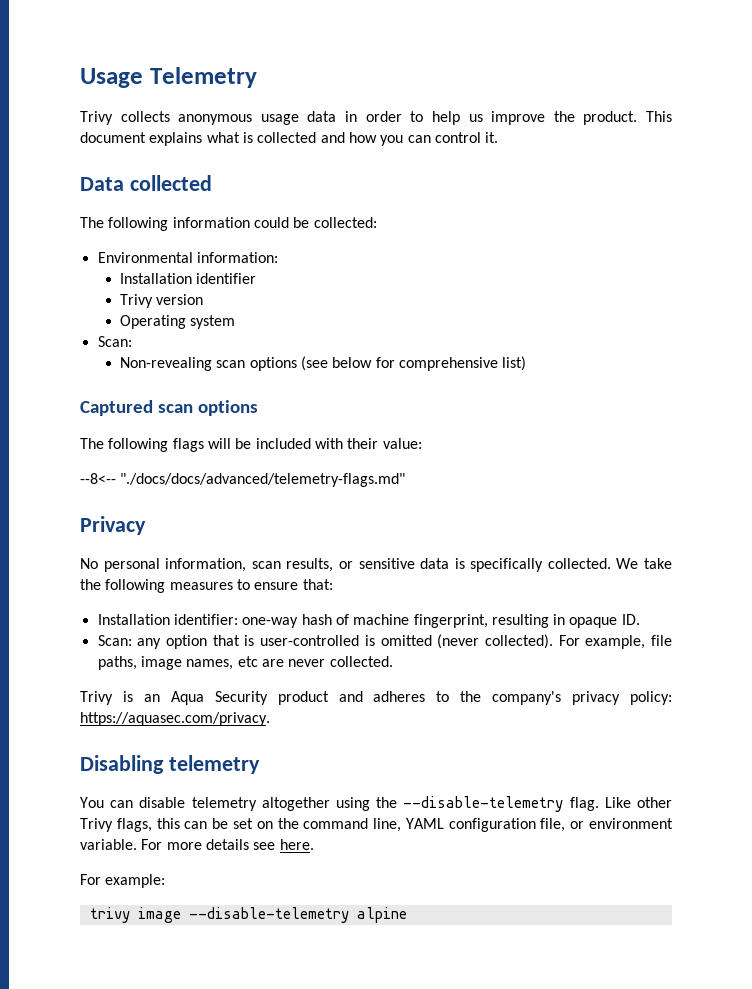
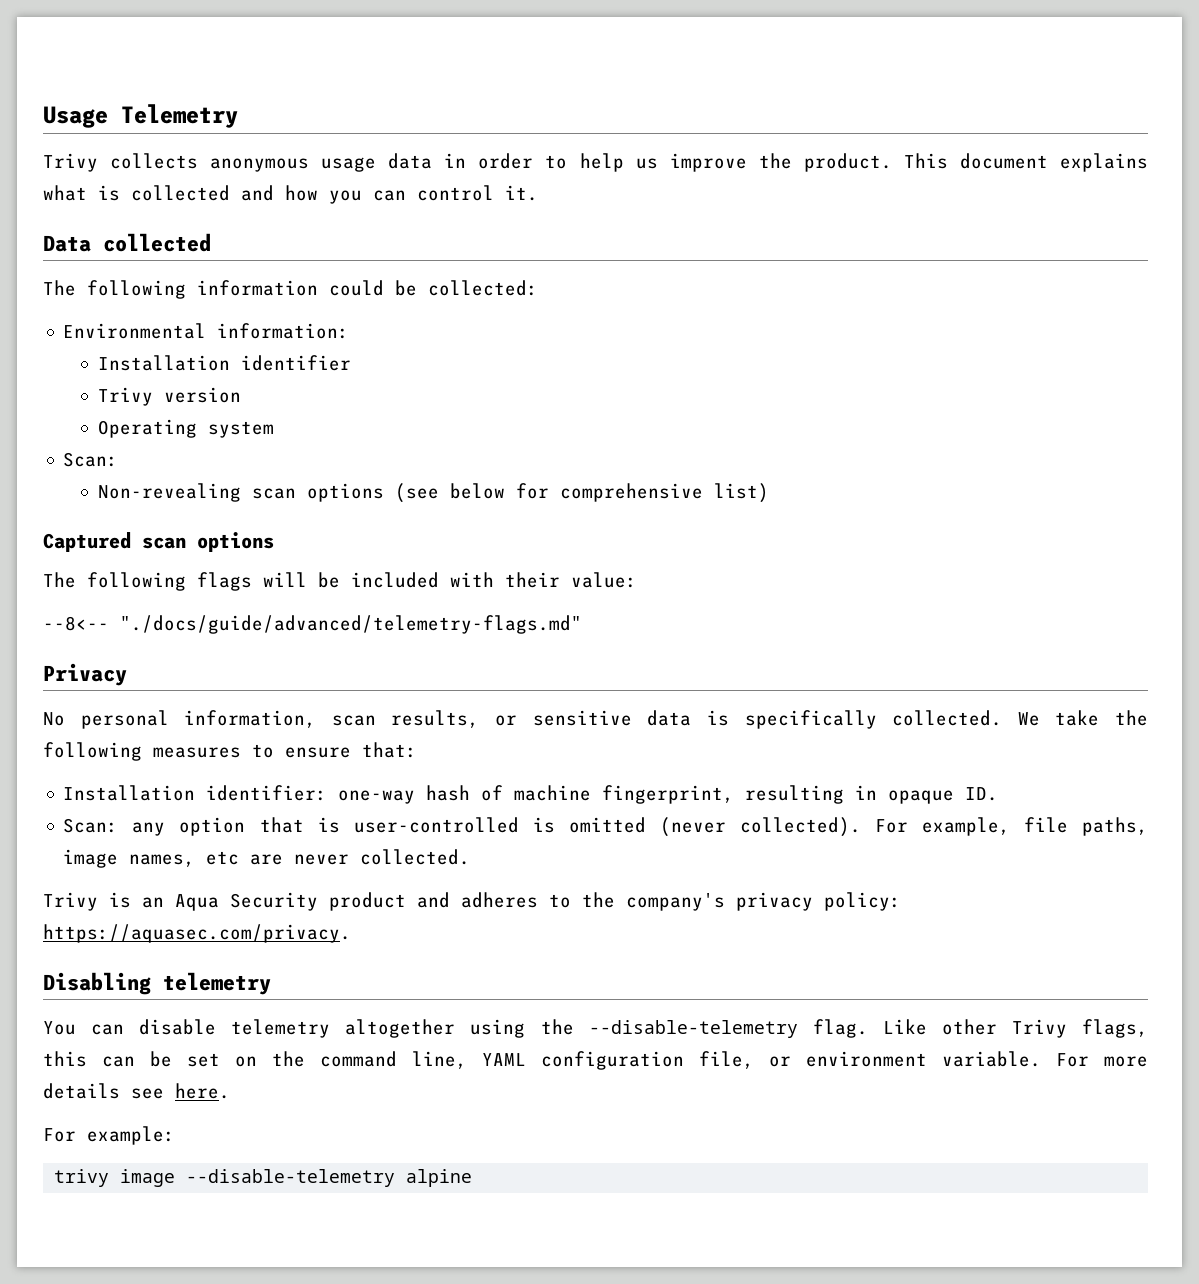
[120,473,406,487] "./docs/docs/advanced/telemetry-flags.md" -> [120,615,582,634] "./docs/guide/advanced/telemetry-flags.md"

